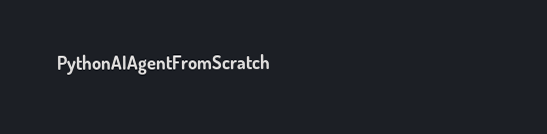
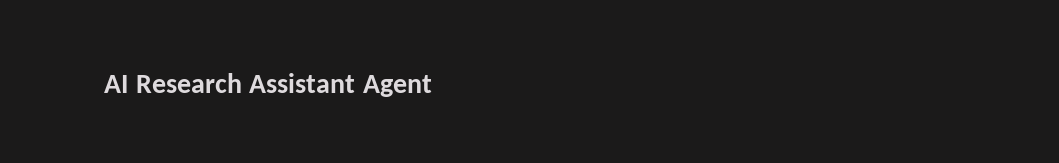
[56,54,271,75] PythonAIAgentFromScratch -> [104,73,432,97] AI Research Assistant Agent

